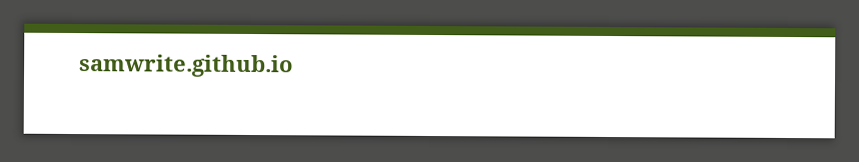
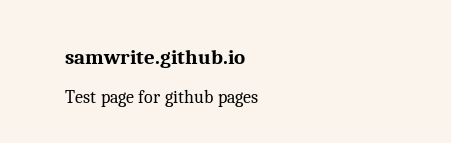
(293, 66) none -> [65,89,258,107] // Test page for github pages

